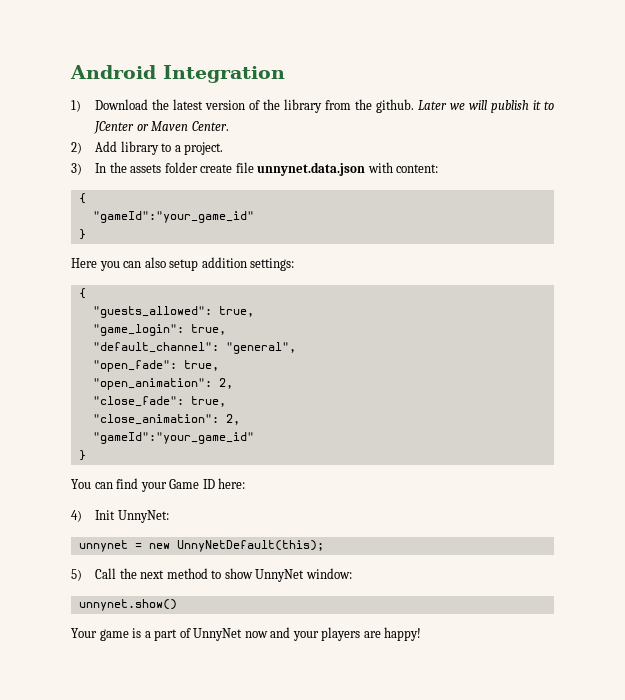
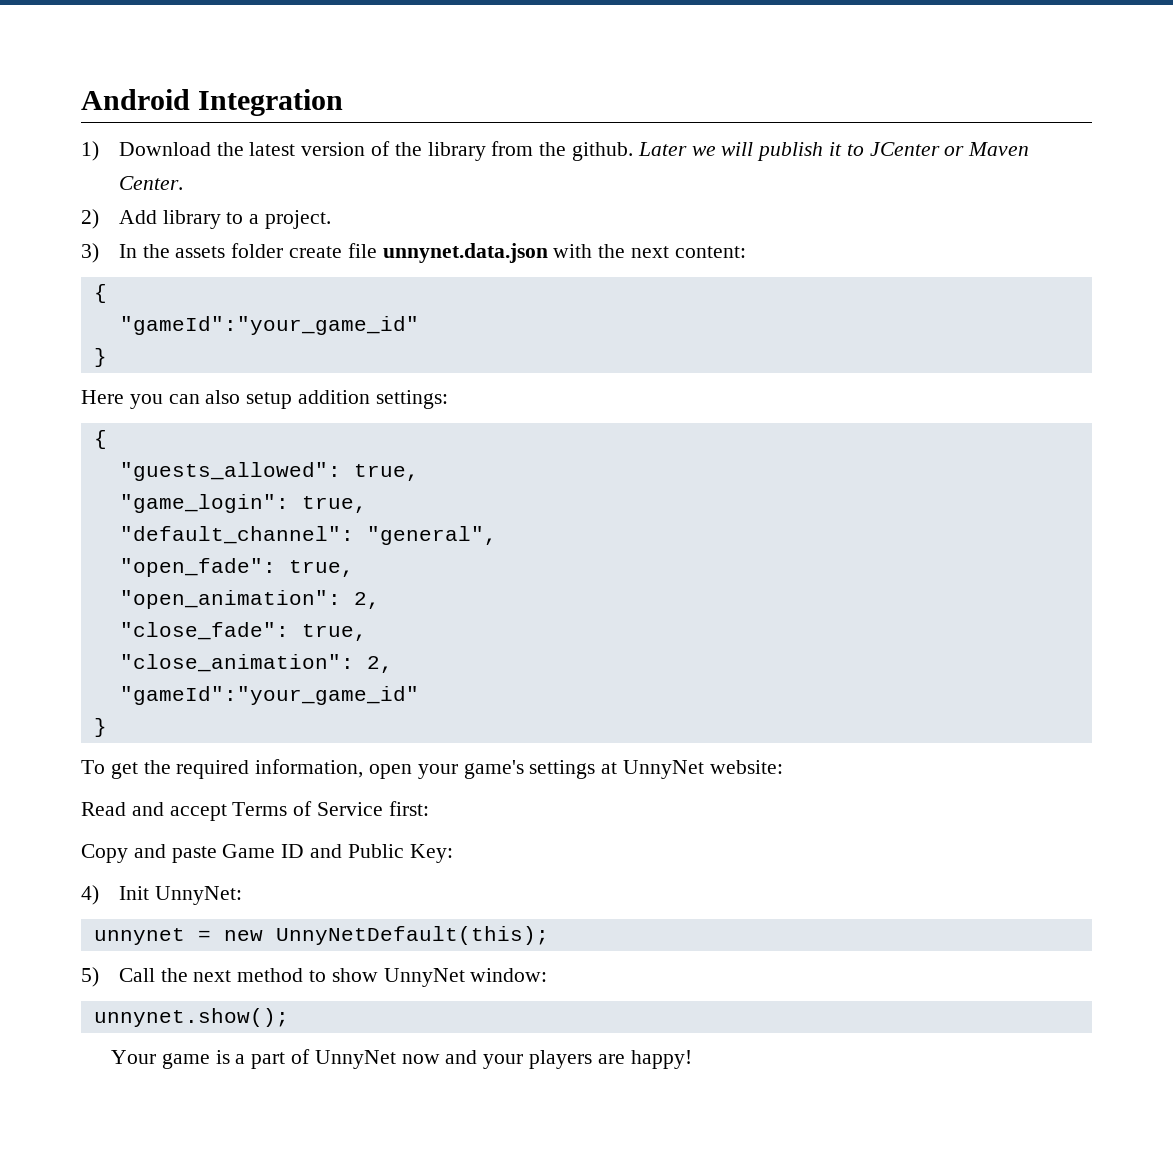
(393, 167) none -> [598,244,669,258] the next
[71,478,246,492] You can find your Game ID here: -> [81,759,783,779] [81,801,429,821] [81,844,453,863] To get the required information, open your game's settings at UnnyNet website: // Read and accept Terms of Service first: // Copy and paste Game ID and Public Key:
[78,599,177,611] unnynet.show() -> [93,1008,289,1027] unnynet.show();

